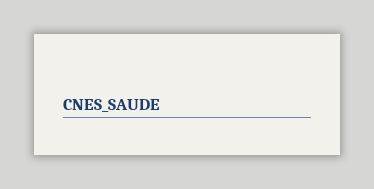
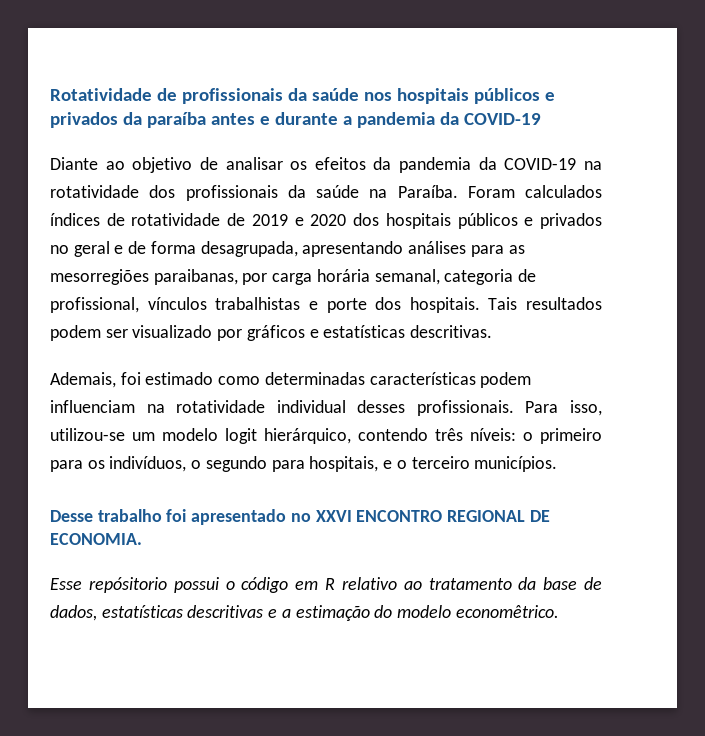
[63,99,160,112] CNES_SAUDE -> [50,88,555,104] [50,112,541,128] [50,157,602,173] [50,185,602,201] [50,213,602,229] [50,241,525,257] [50,269,537,285] [50,297,602,313] [50,325,493,341] [50,372,532,388] [50,400,602,416] [50,428,602,444] [50,456,558,472] [50,509,550,525] [50,533,142,545] [50,577,602,593] [50,605,559,621] Rotatividade de profissionais da saúde nos hospitais públicos e privados da paraíba antes e durante a pandemia da COVID-19 // Diante ao objetivo de analisar os efeitos da pandemia da COVID-19 na rotatividade dos profissionais da saúde na Paraíba. Foram calculados índices de rotatividade de 2019 e 2020 dos hospitais públicos e privados no geral e de forma desagrupada, apresentando análises para as mesorregiões paraibanas, por carga horária semanal, categoria de profissional, vínculos trabalhistas e porte dos hospitais. Tais resultados podem ser visualizado por gráficos e estatísticas descritivas. // Ademais, foi estimado como determinadas características podem influenciam na rotatividade individual desses profissionais. Para isso, utilizou-se um modelo logit hierárquico, contendo três níveis: o primeiro para os indivíduos, o segundo para hospitais, e o terceiro municípios. // Desse trabalho foi apresentado no XXVI ENCONTRO REGIONAL DE ECONOMIA. // Esse repósitorio possui o código em R relativo ao tratamento da base de dados, estatísticas descritivas e a estimação do modelo economêtrico.

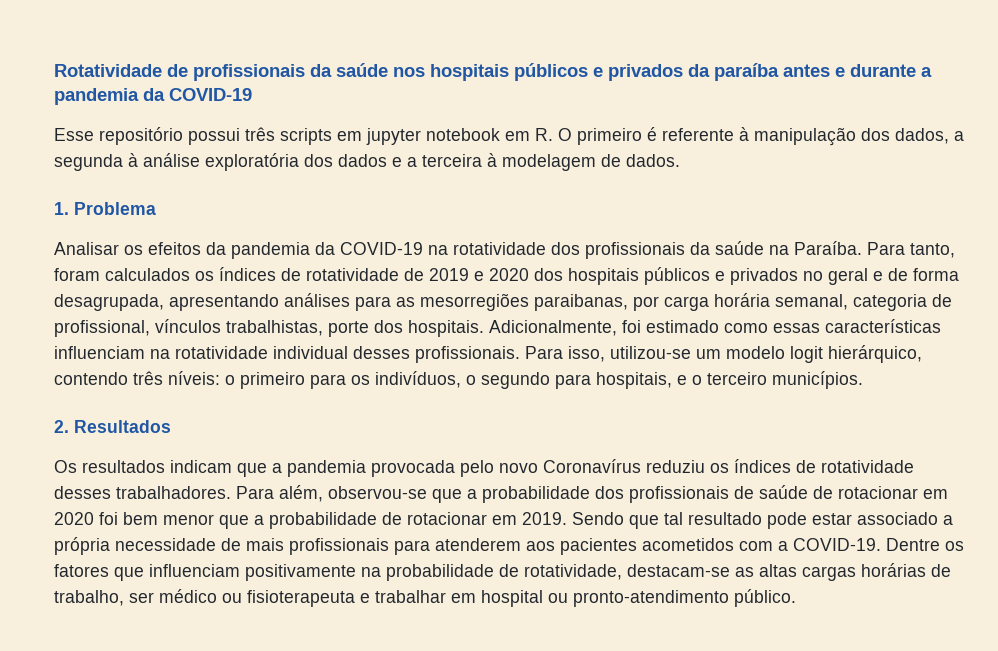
[50,157,283,173] Diante ao objetivo de analisar -> [54,127,964,146] [54,153,680,171] [54,202,156,215] [54,242,119,255] Esse repositório possui três scripts em jupyter notebook em R. O primeiro é referente à manipulação dos dados, a segunda à análise exploratória dos dados e a terceira à modelagem de dados. // 1. Problema // Analisar
[467,185,602,198] Foram calculados -> [867,242,955,258] [54,268,214,281] Para tanto, foram calculados os
[215,297,318,310] trabalhistas e -> [226,320,323,336] trabalhistas,
[488,297,602,310] [50,325,493,341] [50,372,532,388] Tais resultados podem ser visualizado por gráficos e estatísticas descritivas. // Ademais, foi estimado como determinadas características podem -> [489,319,941,336] Adicionalmente, foi estimado como essas características
[50,509,550,525] [50,533,142,545] [50,577,602,593] [50,605,559,621] Desse trabalho foi apresentado no XXVI ENCONTRO REGIONAL DE ECONOMIA. // Esse repósitorio possui o código em R relativo ao tratamento da base de dados, estatísticas descritivas e a estimação do modelo economêtrico. -> [54,420,171,433] [54,459,914,477] [54,485,948,503] [54,512,953,529] [54,537,964,555] [54,563,951,581] [54,589,796,607] 2. Resultados // Os resultados indicam que a pandemia provocada pelo novo Coronavírus reduziu os índices de rotatividade desses trabalhadores. Para além, observou-se que a probabilidade dos profissionais de saúde de rotacionar em 2020 foi bem menor que a probabilidade de rotacionar em 2019. Sendo que tal resultado pode estar associado a própria necessidade de mais profissionais para atenderem aos pacientes acometidos com a COVID-19. Dentre os fatores que influenciam positivamente na probabilidade de rotatividade, destacam-se as altas cargas horárias de trabalho, ser médico ou fisioterapeuta e trabalhar em hospital ou pronto-atendimento público.

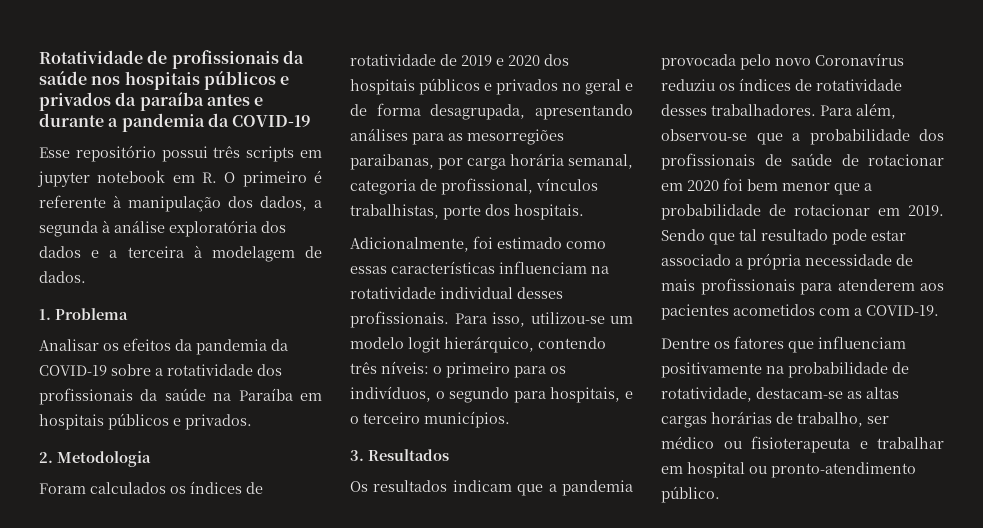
[428,245,448,255] na -> [111,364,163,376] sobre a
[794,241,955,258] [54,268,100,281] Paraíba. Para tanto, foram -> [238,388,322,401] [39,413,252,430] [39,451,151,467] [39,483,86,494] Paraíba em hospitais públicos e privados. // 2. Metodologia // Foram
(484, 328) none -> (584, 212) //
[54,420,69,433] 2. -> [350,450,364,461] 3.
(881, 544) none -> (939, 310) //

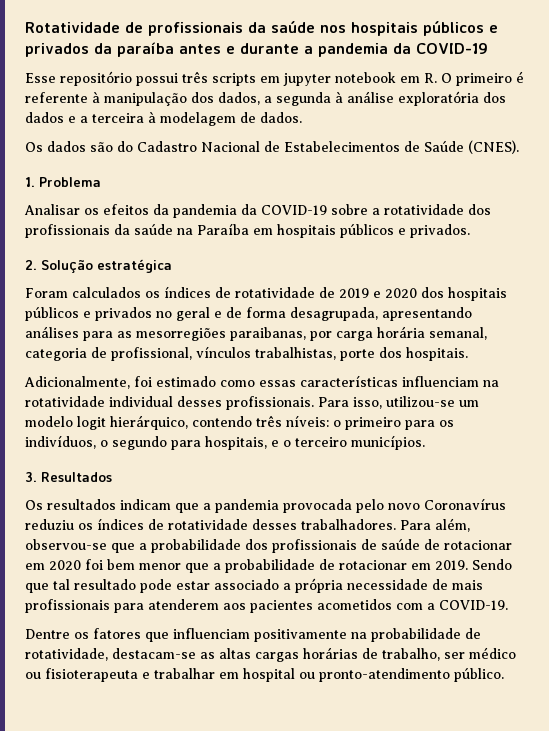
(86, 277) none -> [25,140,519,154] // Os dados são do Cadastro Nacional de Estabelecimentos de Saúde (CNES).
[57,451,151,467] Metodologia -> [41,259,172,273] Solução estratégica

